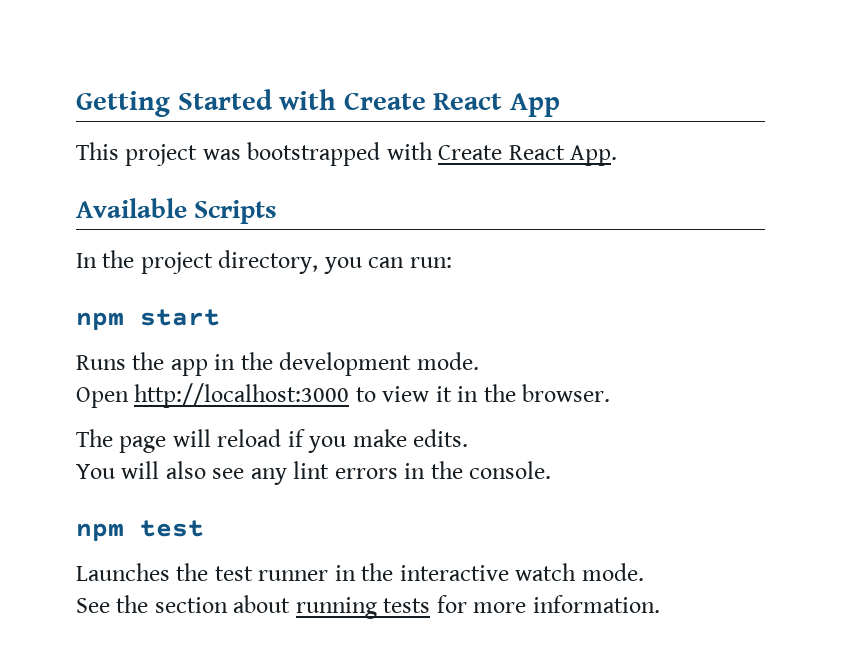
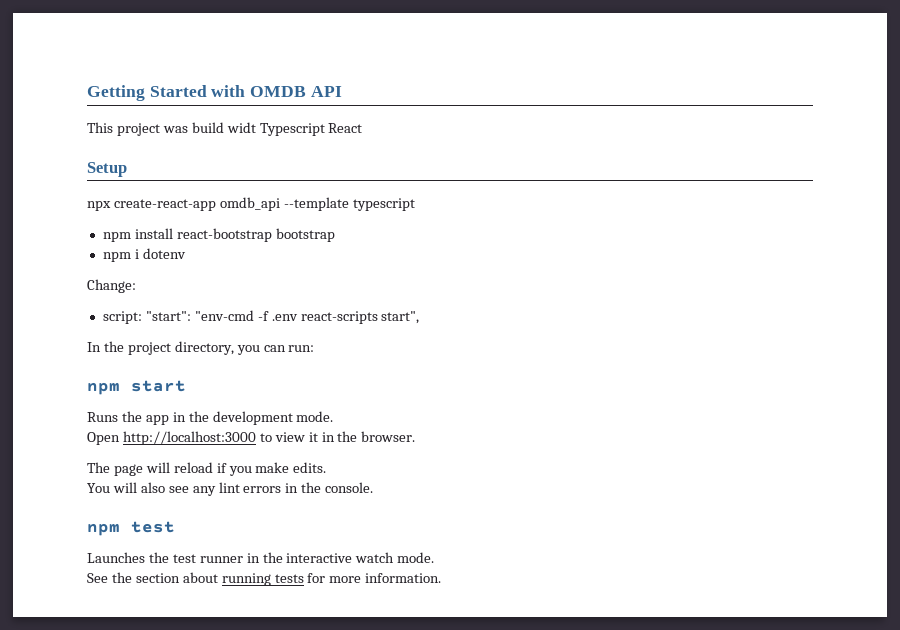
[343,92,560,117] Create React App -> [250,86,342,97] OMDB API
[247,142,618,166] [76,198,278,224] bootstrapped with Create React App. // Available Scripts -> [191,122,363,136] [87,162,127,177] [87,197,415,211] [102,228,335,242] [102,248,186,262] [87,279,136,293] [102,310,420,324] build widt Typescript React // Setup // npx create-react-app omdb_api --template typescript // npm install react-bootstrap bootstrap // npm i dotenv // Change: // script: "start": "env-cmd -f .env react-scripts start",

